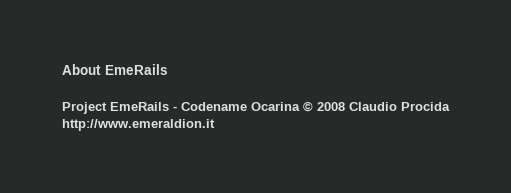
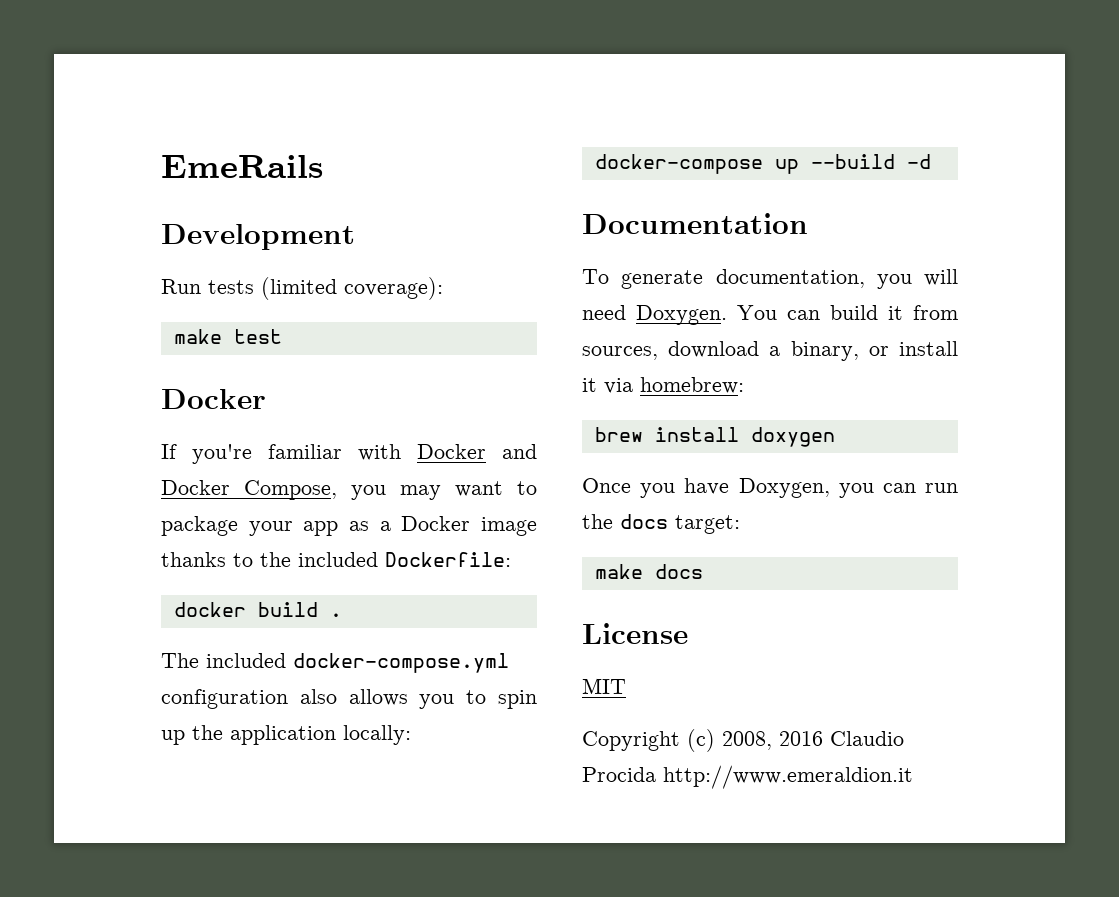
[62,64,101,75] About -> (161, 166) none
[62,101,345,114] Project EmeRails - Codename Ocarina © 2008 -> [161,224,355,250] [161,277,443,300] [173,329,282,344] [161,389,266,409] [161,444,537,464] [161,480,537,500] [161,516,537,536] [161,552,511,567] [173,602,342,617] [161,653,509,673] [161,689,537,709] [161,725,411,745] [594,154,931,174] [582,213,808,234] [582,269,958,289] [582,305,958,325] [582,341,958,361] [582,377,744,394] [594,427,835,447] [582,478,958,498] [582,514,740,534] [594,564,703,579] [582,623,688,644] [582,678,626,694] [582,729,823,752] Development // Run tests (limited coverage): // make test // Docker // If you're familiar with Docker and Docker Compose, you may want to package your app as a Docker image thanks to the included Dockerfile: // docker build . // The included docker-compose.yml configuration also allows you to spin up the application locally: // docker-compose up --build -d // Documentation // To generate documentation, you will need Doxygen. You can build it from sources, download a binary, or install it via homebrew: // brew install doxygen // Once you have Doxygen, you can run the docs target: // make docs // License // MIT // Copyright (c) 2008, 2016

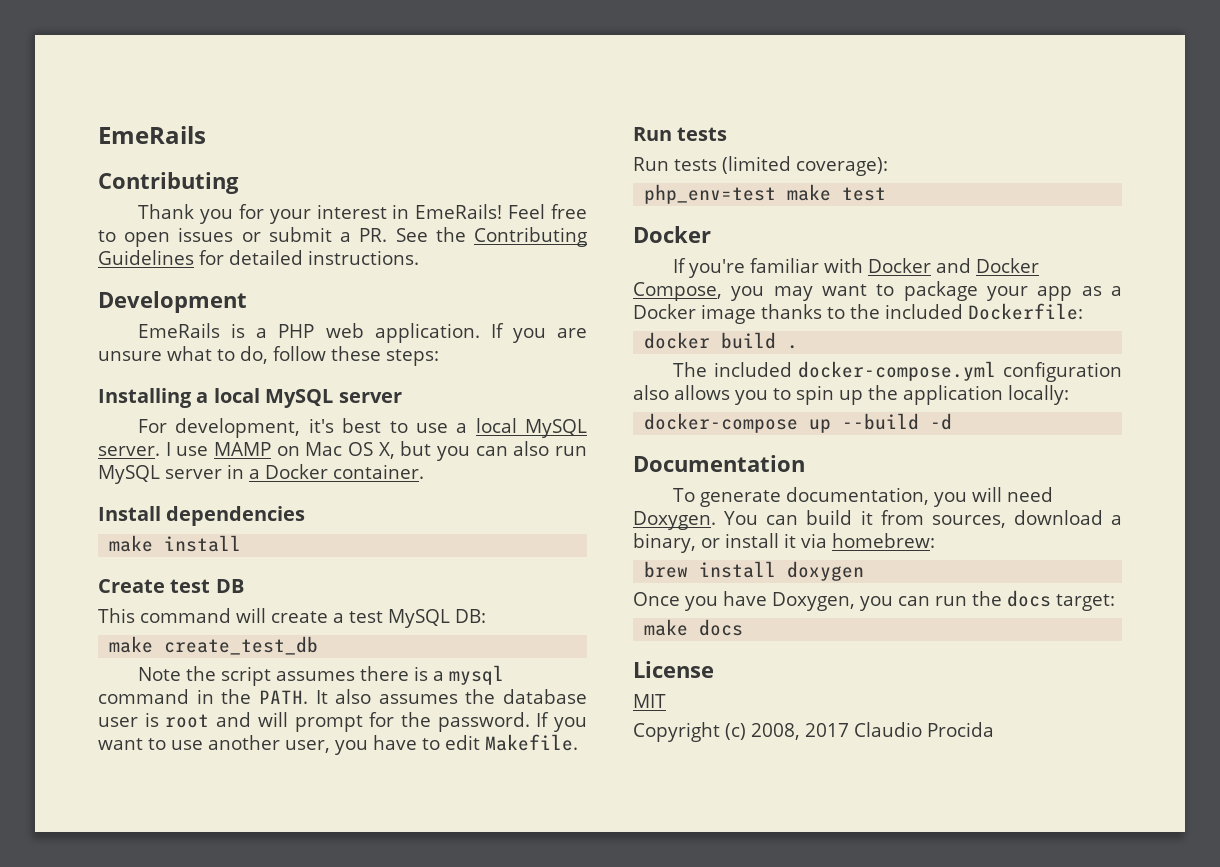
[161,224,355,250] Development -> [98,172,239,194] [138,204,588,224] [98,227,587,247] [98,250,419,265] [98,291,247,313] [138,323,588,343] [98,346,439,366] [98,388,402,408] [138,418,588,438] [98,441,588,461] [98,464,424,484] [98,506,306,526] [109,535,242,552] [98,579,244,593] [98,608,486,628] [109,636,319,655] [138,665,505,686] [98,689,587,704] [98,712,587,732] [98,734,578,755] [633,127,728,141] Contributing // Thank you for your interest in EmeRails! Feel free to open issues or submit a PR. See the Contributing Guidelines for detailed instructions. // Development // EmeRails is a PHP web application. If you are unsure what to do, follow these steps: // Installing a local MySQL server // For development, it's best to use a local MySQL server. I use MAMP on Mac OS X, but you can also run MySQL server in a Docker container. // Install dependencies // make install // Create test DB // This command will create a test MySQL DB: // make create_test_db // Note the script assumes there is a mysql command in the PATH. It also assumes the database user is root and will prompt for the password. If you want to use another user, you have to edit Makefile. // Run tests
(443, 288) none -> [644,184,777,204] php_env=test
[779,731,823,746] 2016 -> [805,723,849,737] 2017
[663,765,913,789] http://www.emeraldion.it -> (994, 729) none

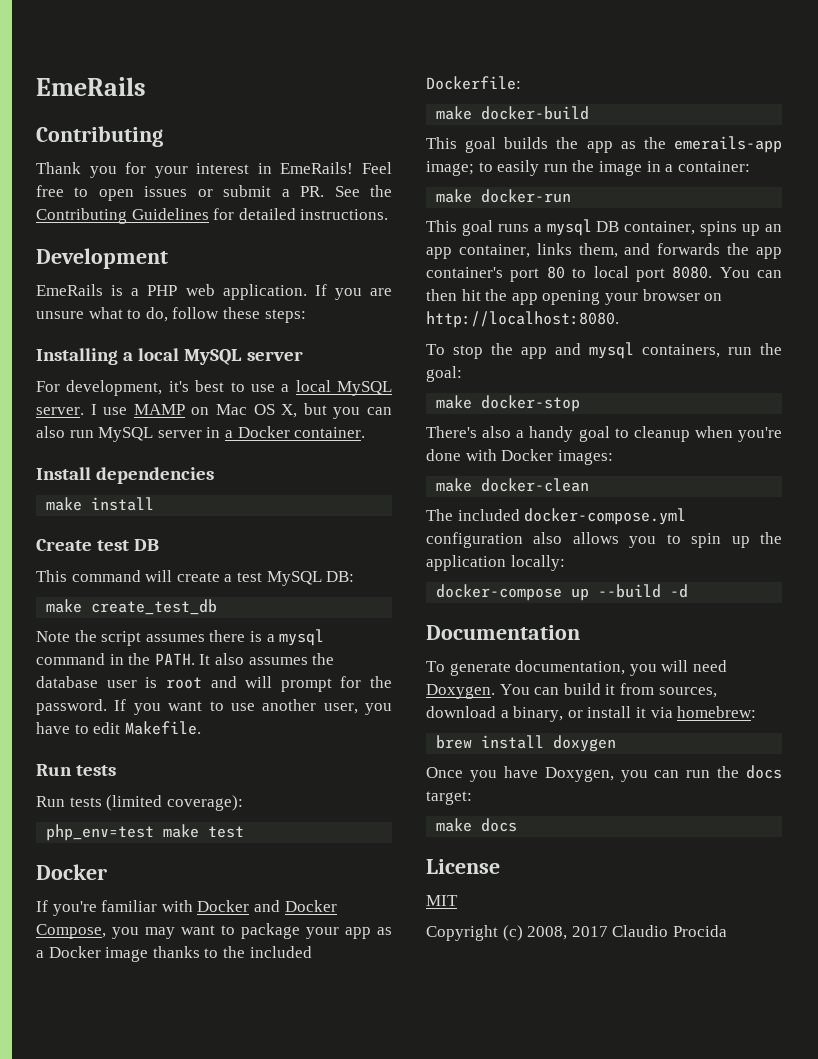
[644,332,799,349] docker build . -> [436,106,590,120] [426,136,782,153] [426,160,750,176] [436,189,572,203] [426,219,782,236] [426,243,782,259] [426,266,782,282] [426,289,723,305] [426,311,619,328] [426,342,782,359] [426,366,462,382] [436,395,581,412] [426,426,782,442] [426,449,613,465] [436,478,590,492] make docker-build // This goal builds the app as the emerails-app image; to easily run the image in a container: // make docker-run // This goal runs a mysql DB container, spins up an app container, links them, and forwards the app container's port 80 to local port 8080. You can then hit the app opening your browser on http://localhost:8080. // To stop the app and mysql containers, run the goal: // make docker-stop // There's also a handy goal to cleanup when you're done with Docker images: // make docker-clean

